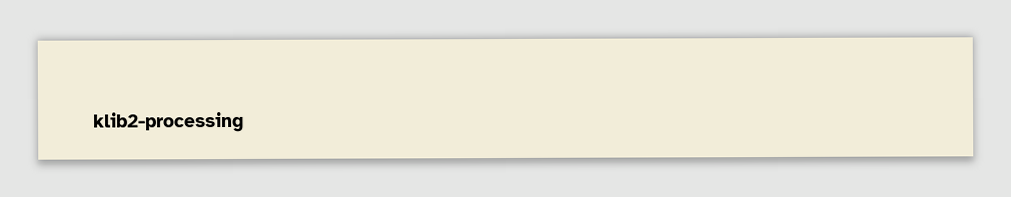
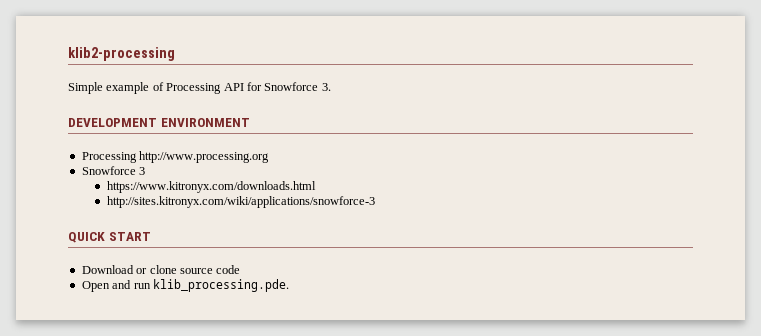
(244, 122) none -> [68,82,331,94] [68,118,250,127] [81,151,270,163] [81,166,146,175] [106,181,316,193] [106,196,375,208] [68,232,151,243] [81,265,241,274] [81,279,289,292] // Simple example of Processing API for Snowforce 3. // DEVELOPMENT ENVIRONMENT // Processing http://www.processing.org // Snowforce 3 // https://www.kitronyx.com/downloads.html // http://sites.kitronyx.com/wiki/applications/snowforce-3 // QUICK START // Download or clone source code // Open and run klib_processing.pde.

